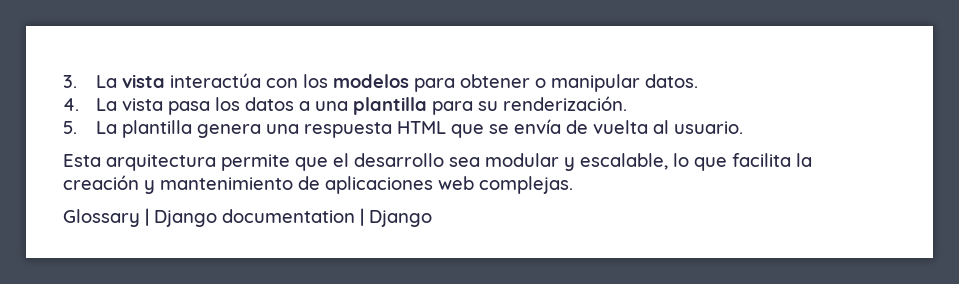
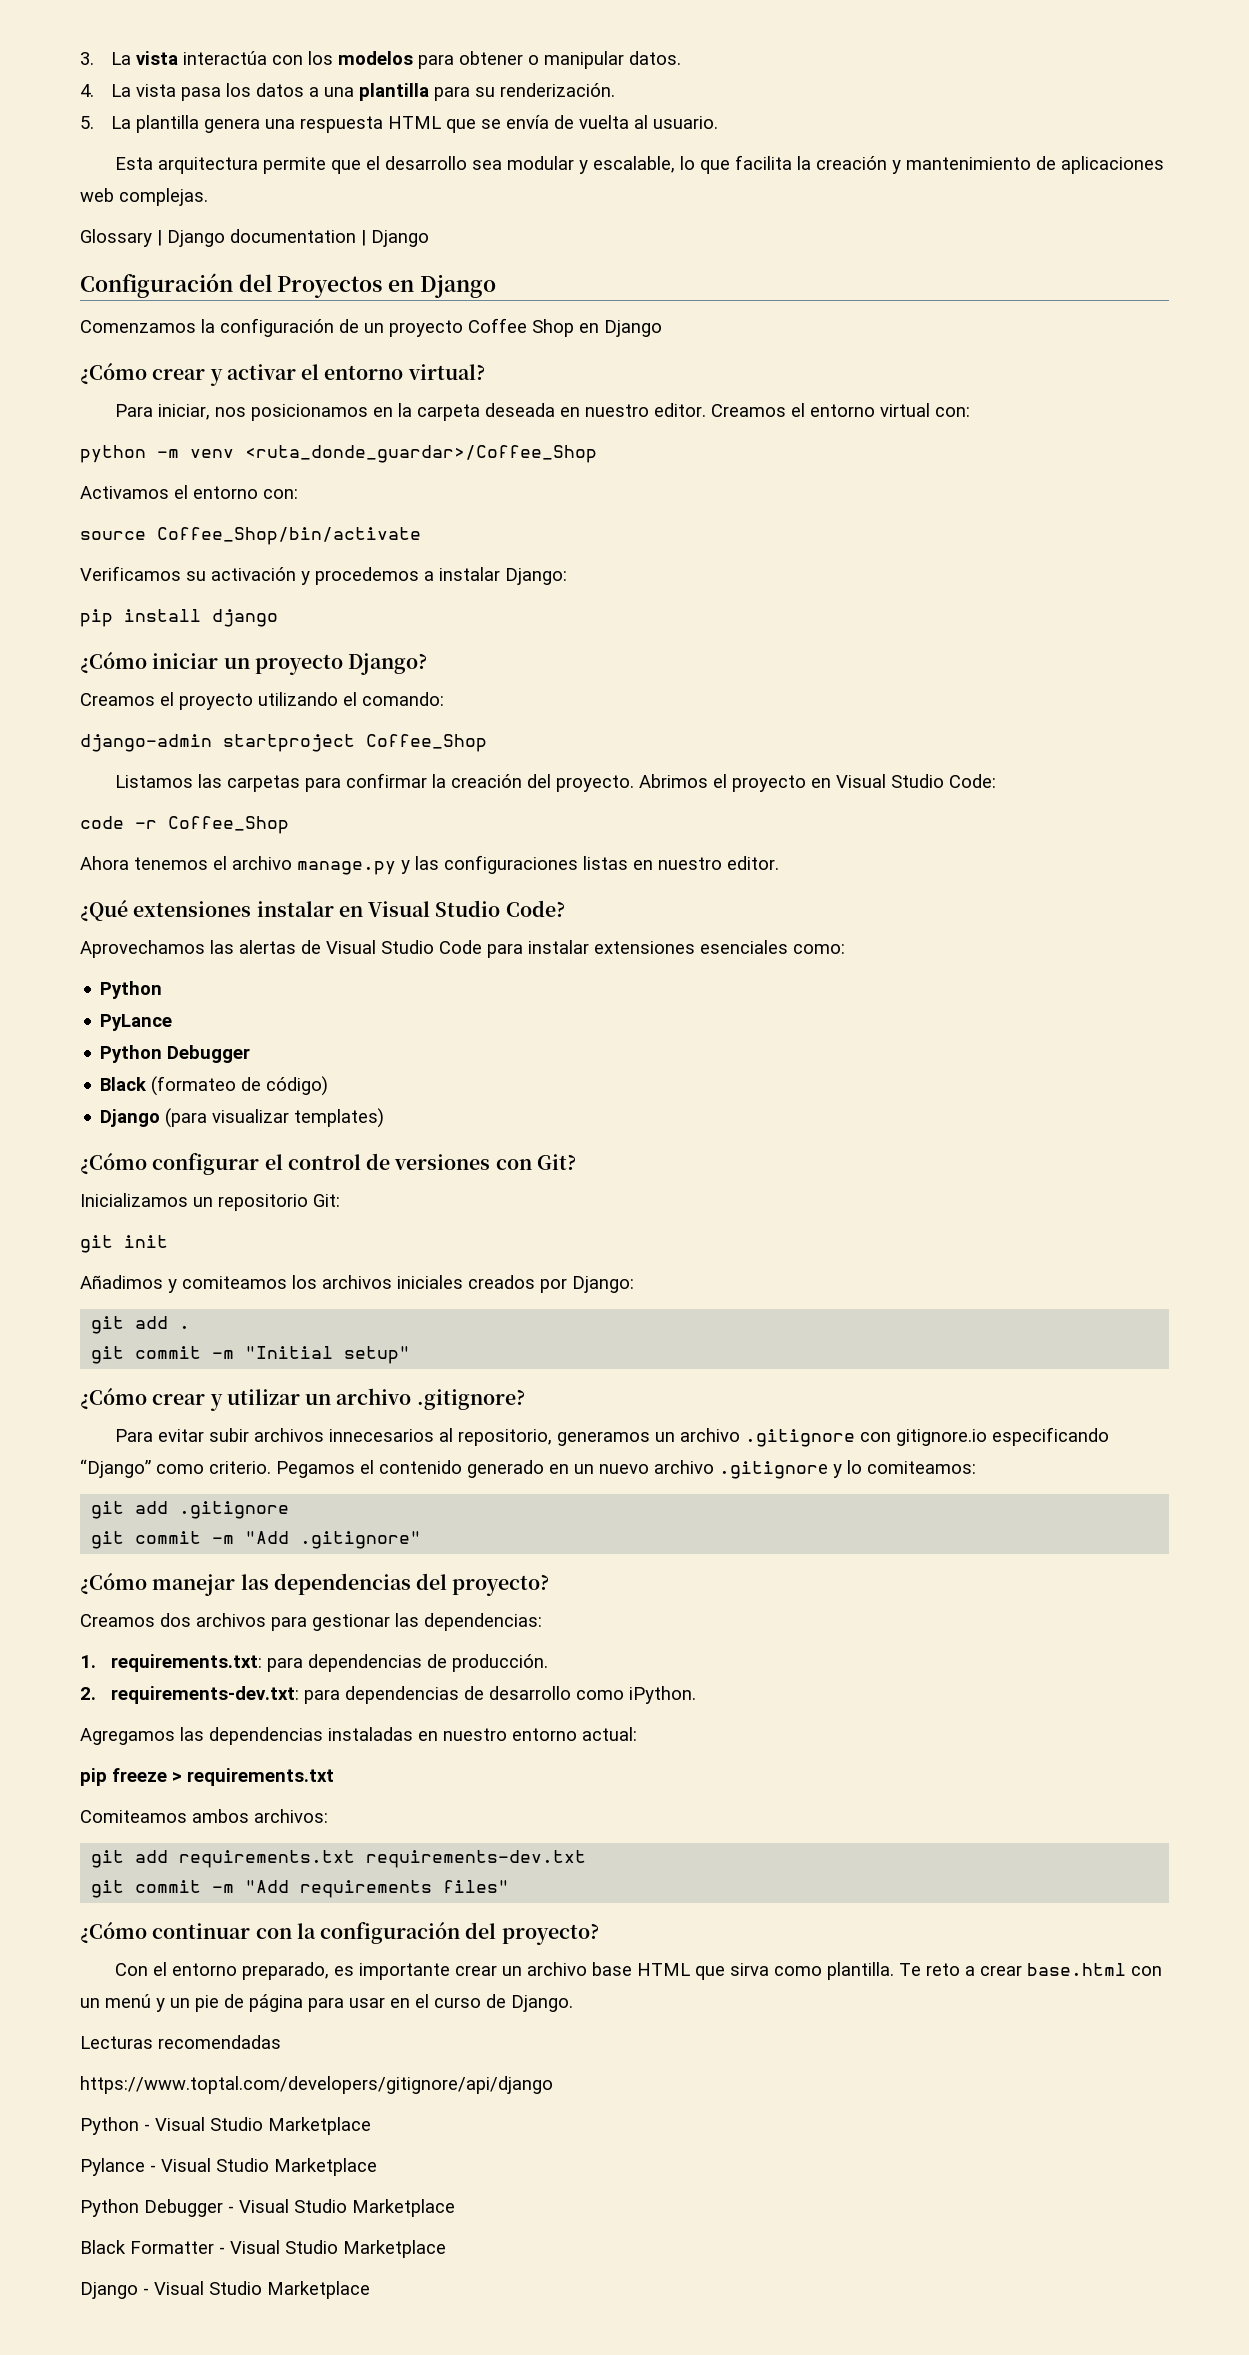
(432, 218) none -> [80,273,496,298] [80,318,662,337] [80,363,485,386] [115,403,971,421] [80,445,597,463] [80,485,298,499] [80,527,421,545] [80,566,567,585] [80,609,278,627] [80,652,428,675] [80,692,444,710] [80,734,487,752] [115,773,997,792] [80,816,289,834] [80,855,779,875] [80,900,565,922] [80,940,845,958] [100,981,163,999] [100,1014,173,1031] [100,1045,251,1063] [100,1076,329,1096] [100,1108,385,1128] [80,1153,576,1175] [80,1193,340,1211] [80,1235,168,1253] [80,1275,634,1293] [91,1316,191,1334] [91,1346,411,1364] [80,1388,525,1411] [115,1427,1110,1447] [80,1459,976,1479] [91,1501,290,1519] [91,1531,422,1549] [80,1573,550,1596] [80,1613,542,1631] [80,1654,549,1672] [80,1686,697,1704] [80,1727,637,1745] [80,1768,334,1786] [80,1809,328,1823] [91,1850,587,1868] [91,1880,510,1898] [80,1922,599,1945] [115,1962,1163,1980] [80,1994,573,2012] [80,2035,281,2049] [80,2076,553,2094] [80,2117,371,2135] [80,2158,377,2176] [80,2199,455,2217] [80,2240,446,2258] [80,2281,370,2299] // Configuración del Proyectos en Django // Comenzamos la configuración de un proyecto Coffee Shop en Django // ¿Cómo crear y activar el entorno virtual? // Para iniciar, nos posicionamos en la carpeta deseada en nuestro editor. Creamos el entorno virtual con: // python -m venv <ruta_donde_guardar>/Coffee_Shop // Activamos el entorno con: // source Coffee_Shop/bin/activate // Verificamos su activación y procedemos a instalar Django: // pip install django // ¿Cómo iniciar un proyecto Django? // Creamos el proyecto utilizando el comando: // django-admin startproject Coffee_Shop // Listamos las carpetas para confirmar la creación del proyecto. Abrimos el proyecto en Visual Studio Code: // code -r Coffee_Shop // Ahora tenemos el archivo manage.py y las configuraciones listas en nuestro editor. // ¿Qué extensiones instalar en Visual Studio Code? // Aprovechamos las alertas de Visual Studio Code para instalar extensiones esenciales como: // Python // PyLance // Python Debugger // Black (formateo de código) // Django (para visualizar templates) // ¿Cómo configurar el control de versiones con Git? // Inicializamos un repositorio Git: // git init // Añadimos y comiteamos los archivos iniciales creados por Django: // git add . // git commit -m "Initial setup" // ¿Cómo crear y utilizar un archivo .gitignore? // Para evitar subir archivos innecesarios al repositorio, generamos un archivo .gitignore con gitignore.io especificando “Django” como criterio. Pegamos el contenido generado en un nuevo archivo .gitignore y lo comiteamos: // git add .gitignore // git commit -m "Add .gitignore" // ¿Cómo manejar las dependencias del proyecto? // Creamos dos archivos para gestionar las dependencias: // 1. requirements.txt: para dependencias de producción. // 2. requirements-dev.txt: para dependencias de desarrollo como iPython. // Agregamos las dependencias instaladas en nuestro entorno actual: // pip freeze > requirements.txt // Comiteamos ambos archivos: // git add requirements.txt requirements-dev.txt // git commit -m "Add requirements files" // ¿Cómo continuar con la configuración del proyecto? // Con el entorno preparado, es importante crear un archivo base HTML que sirva como plantilla. Te reto a crear base.html con un menú y un pie de página para usar en el curso de Django. // Lecturas recomendadas // https://www.toptal.com/developers/gitignore/api/django // Python - Visual Studio Marketplace // Pylance - Visual Studio Marketplace // Python Debugger - Visual Studio Marketplace // Black Formatter - Visual Studio Marketplace // Django - Visual Studio Marketplace

